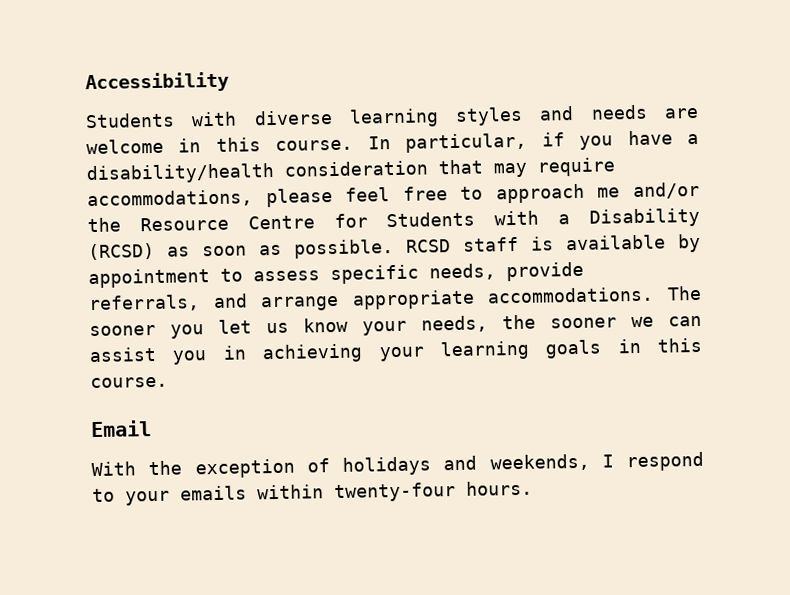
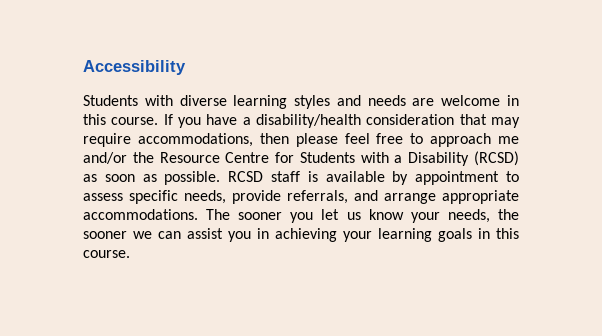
[367,132,565,153] In particular, if -> [163,114,173,125] If
(253, 199) none -> [259,133,289,144] then
[91,420,152,438] [91,451,704,479] [92,480,533,506] // Email // With the exception of holidays and weekends, I respond to your emails within twenty-four hours. -> (130, 254) none

